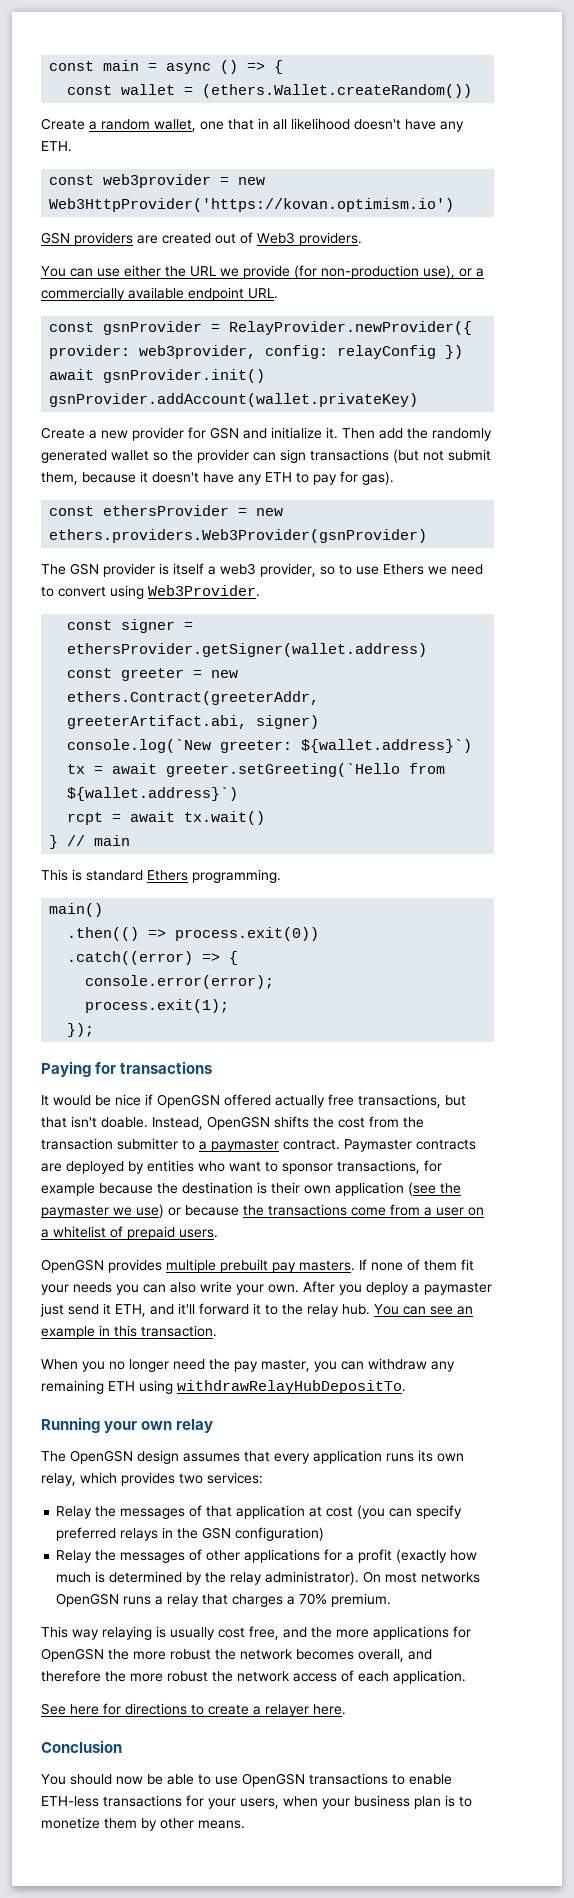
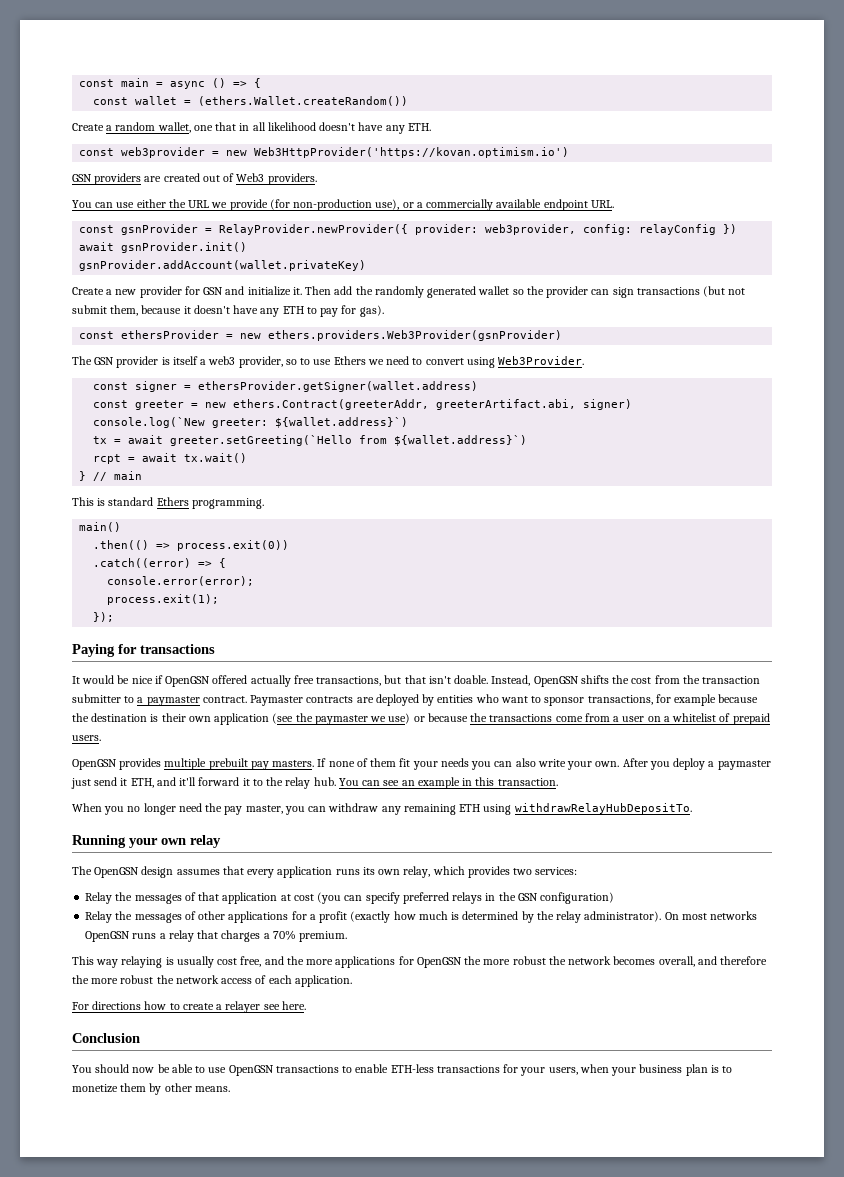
[41,1703,187,1715] See here for directions -> [72,1001,167,1010] For directions how
(309, 1710) none -> [263,1004,280,1010] see

